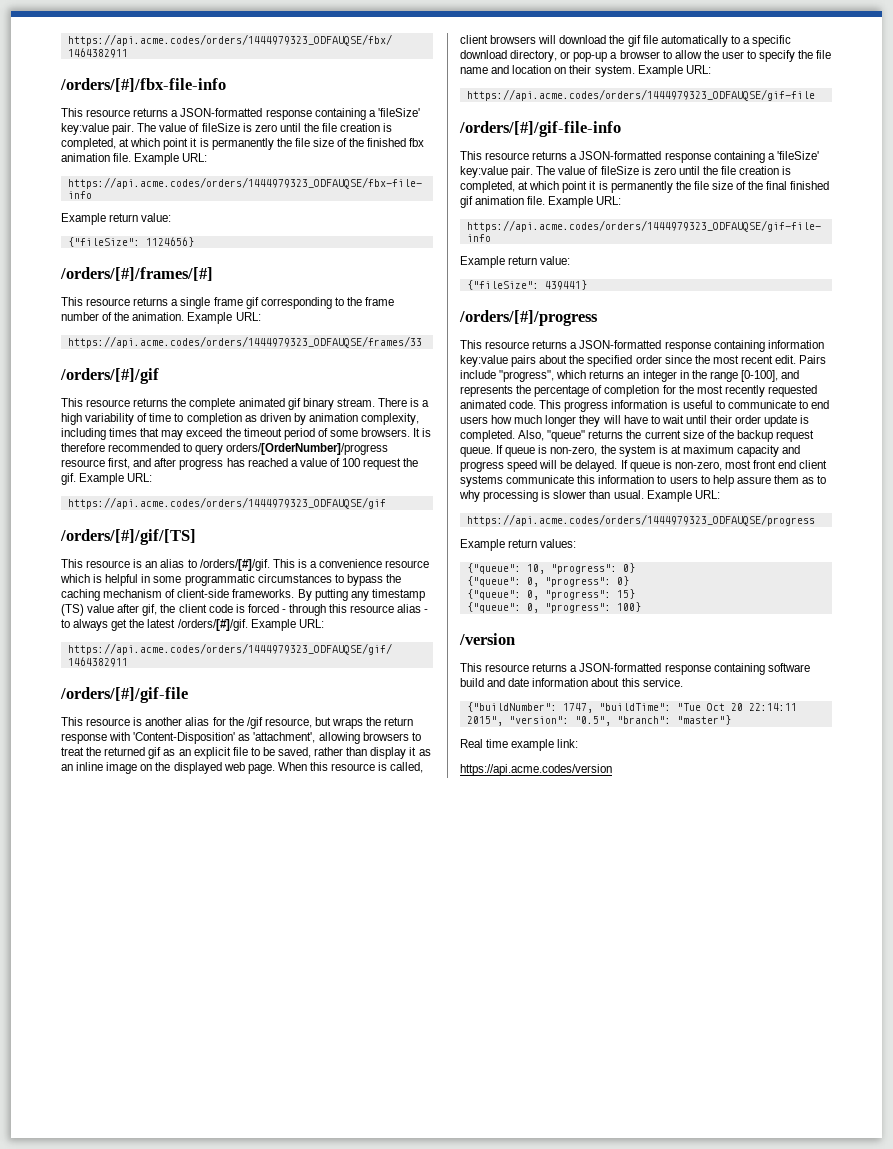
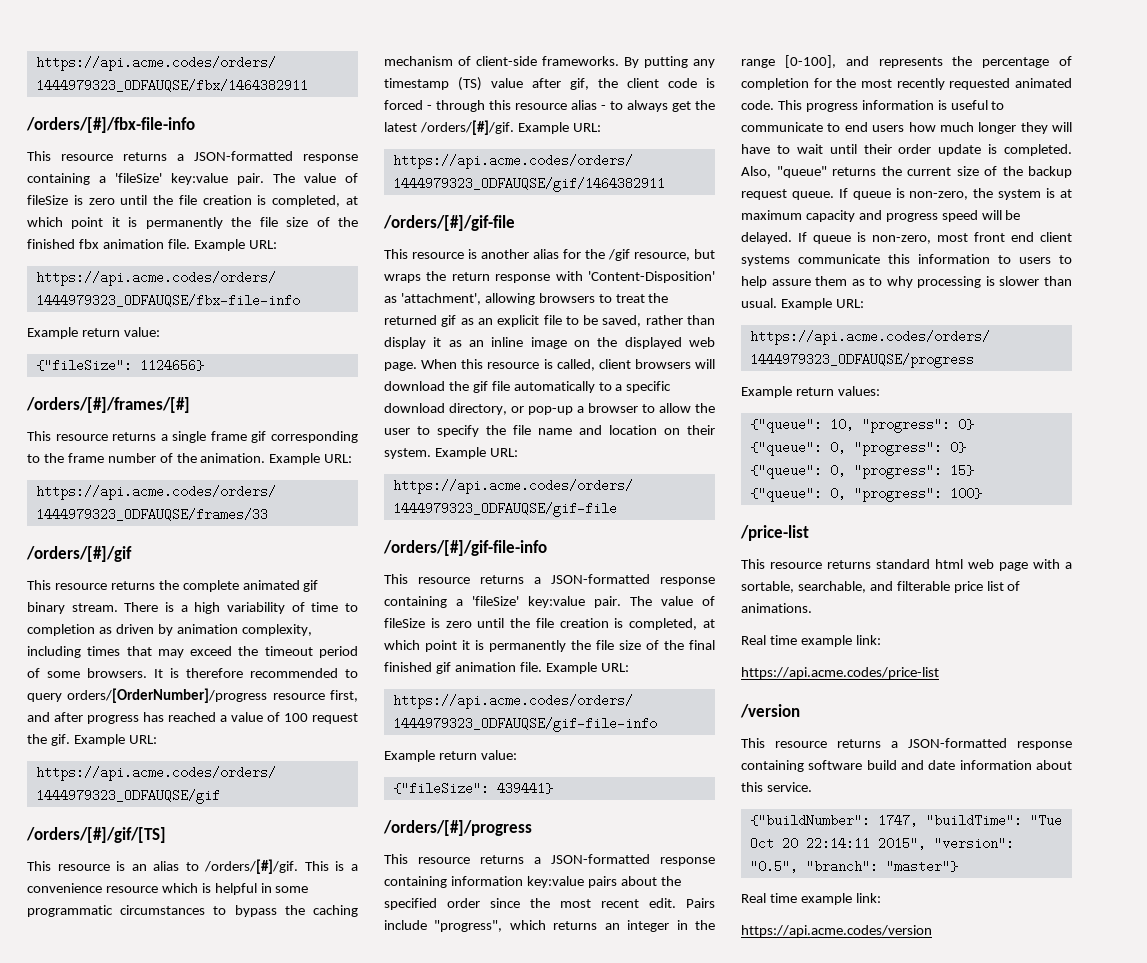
(641, 607) none -> [740,525,809,541] [741,559,1072,571] [741,581,1021,593] [741,603,812,613] [741,635,881,647] [741,667,939,679] // /price-list // This resource returns standard html web page with a sortable, searchable, and filterable price list of animations. // Real time example link: // https://api.acme.codes/price-list

